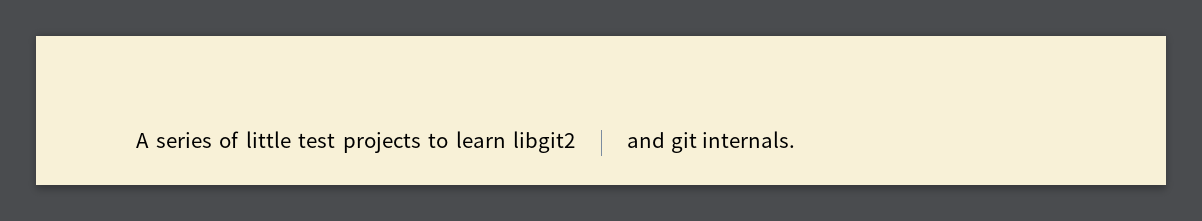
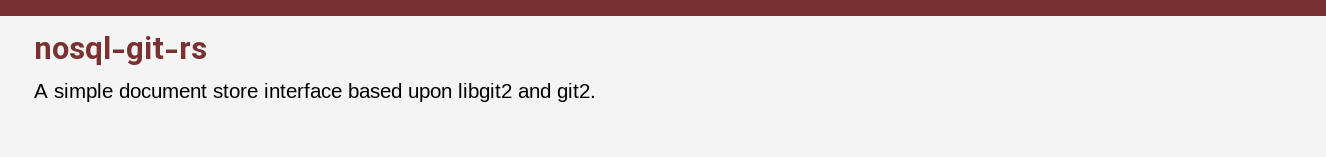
[136,131,796,153] A series of little test projects to learn libgit2 and git internals. -> [34,36,207,65] [34,83,596,102] nosql-git-rs // A simple document store interface based upon libgit2 and git2.

